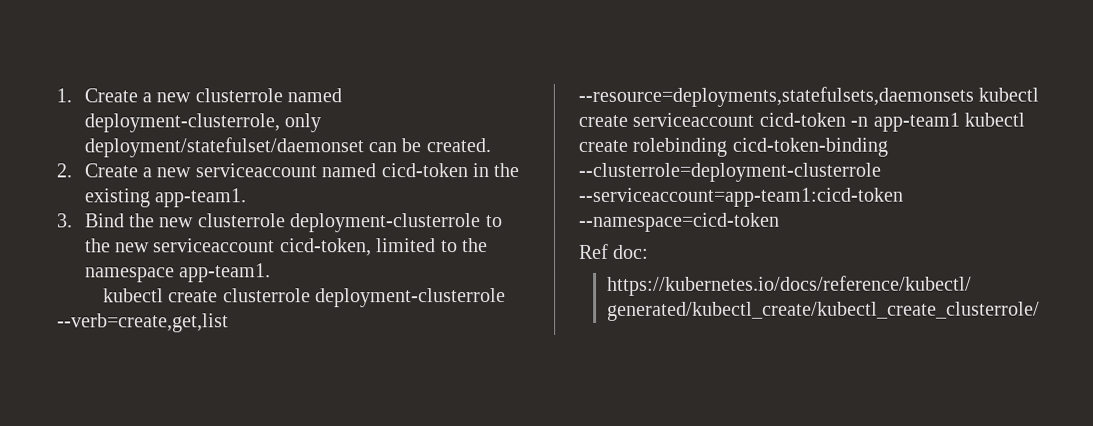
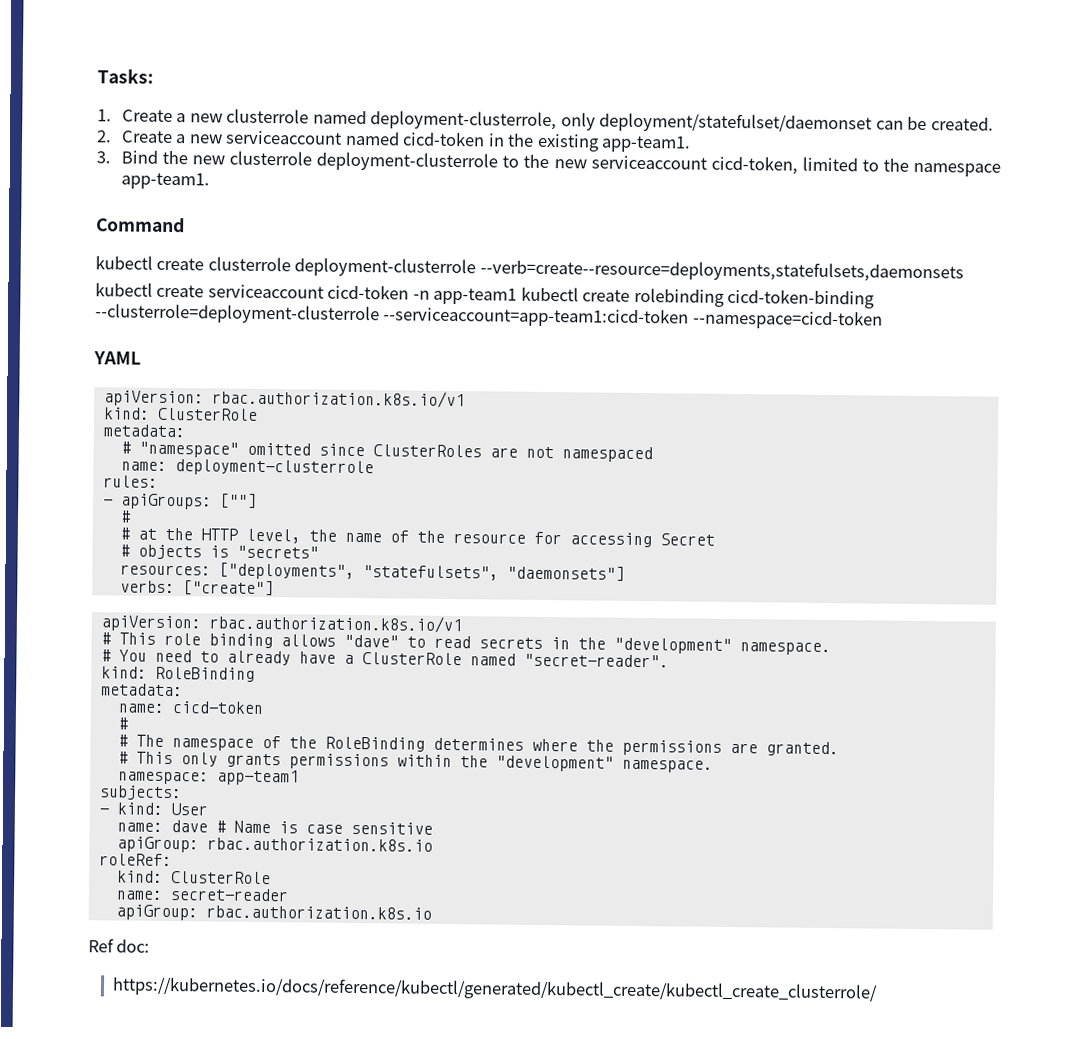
(56, 95) none -> [97,68,154,84] Tasks: //
(271, 273) none -> [96,217,185,233] // Command
[57,313,229,333] [578,86,974,107] --verb=create,get,list --resource=deployments,statefulsets,daemonsets -> [479,259,964,283] --verb=create--resource=deployments,statefulsets,daemonsets //
(780, 222) none -> [93,351,141,365] [103,389,465,409] [103,407,258,421] [102,424,185,438] [120,441,653,463] [120,459,374,477] [102,475,158,488] [102,493,257,510] [119,510,131,523] [119,527,715,548] [119,544,319,560] [119,562,625,582] [119,580,274,597] [100,614,462,634] [100,632,831,656] [100,649,669,668] [100,666,255,682] [100,683,183,697] [117,701,264,715] [117,717,128,730] [117,734,839,757] [117,751,713,773] [117,769,299,786] [98,785,182,801] [98,802,208,816] [116,820,433,835] [116,836,433,853] [98,853,172,867] [116,870,271,885] [115,888,289,902] [115,904,432,921] // YAML // apiVersion: rbac.authorization.k8s.io/v1 // kind: ClusterRole // metadata: // # "namespace" omitted since ClusterRoles are not namespaced // name: deployment-clusterrole // rules: // - apiGroups: [""] // # // # at the HTTP level, the name of the resource for accessing Secret // # objects is "secrets" // resources: ["deployments", "statefulsets", "daemonsets"] // verbs: ["create"] // apiVersion: rbac.authorization.k8s.io/v1 // # This role binding allows "dave" to read secrets in the "development" namespace. // # You need to already have a ClusterRole named "secret-reader". // kind: RoleBinding // metadata: // name: cicd-token // # // # The namespace of the RoleBinding determines where the permissions are granted. // # This only grants permissions within the "development" namespace. // namespace: app-team1 // subjects: // - kind: User // name: dave # Name is case sensitive // apiGroup: rbac.authorization.k8s.io // roleRef: // kind: ClusterRole // name: secret-reader // apiGroup: rbac.authorization.k8s.io

